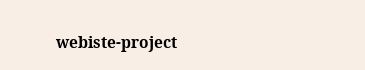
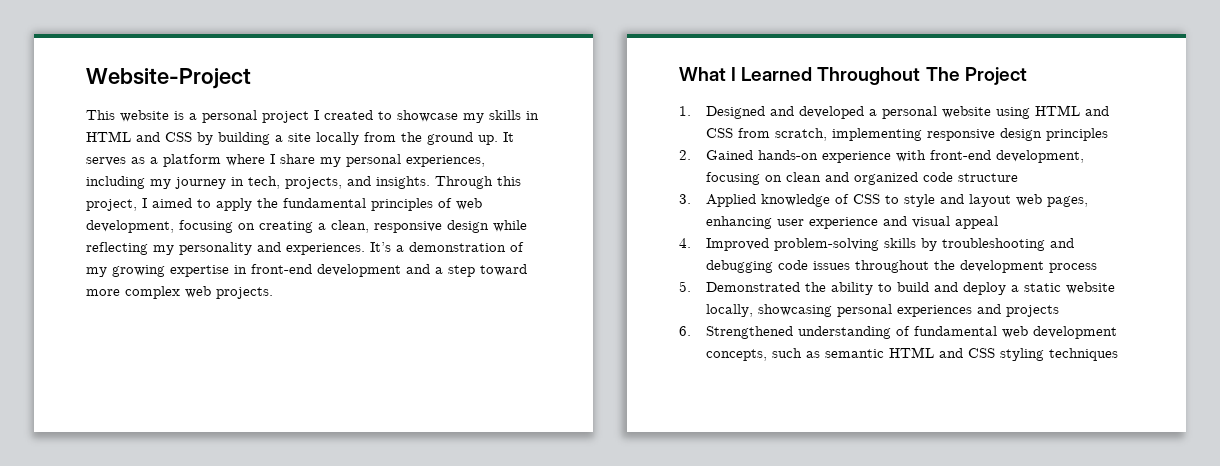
[55,36,177,52] webiste-project -> [86,68,251,89] [86,110,539,123] [86,131,514,145] [86,154,485,167] [86,176,521,189] [86,198,482,211] [86,220,527,233] [86,242,524,255] [86,264,527,277] [86,286,273,299] [679,67,1027,85] [679,105,1110,119] [706,128,1109,141] [679,150,1085,163] [706,172,1019,185] [679,194,1089,207] [706,216,999,229] [679,238,1075,251] [706,260,1098,273] [679,281,1116,295] [706,304,1060,317] [679,326,1118,339] [706,347,1119,361] Website-Project // This website is a personal project I created to showcase my skills in HTML and CSS by building a site locally from the ground up. It serves as a platform where I share my personal experiences, including my journey in tech, projects, and insights. Through this project, I aimed to apply the fundamental principles of web development, focusing on creating a clean, responsive design while reflecting my personality and experiences. It’s a demonstration of my growing expertise in front-end development and a step toward more complex web projects. // What I Learned Throughout The Project // 1. Designed and developed a personal website using HTML and CSS from scratch, implementing responsive design principles // 2. Gained hands-on experience with front-end development, focusing on clean and organized code structure // 3. Applied knowledge of CSS to style and layout web pages, enhancing user experience and visual appeal // 4. Improved problem-solving skills by troubleshooting and debugging code issues throughout the development process // 5. Demonstrated the ability to build and deploy a static website locally, showcasing personal experiences and projects // 6. Strengthened understanding of fundamental web development concepts, such as semantic HTML and CSS styling techniques

